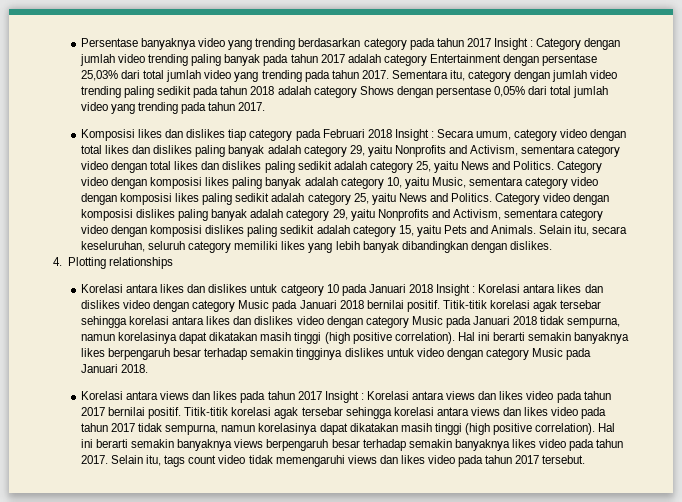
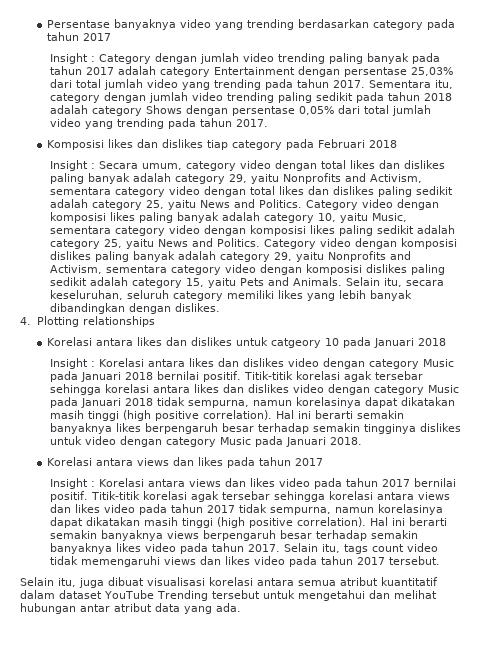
(491, 42) none -> (112, 37) //
(392, 133) none -> (398, 144) //
(433, 288) none -> (447, 342) //
(322, 395) none -> (324, 462) //
(586, 459) none -> [20,577,438,588] [20,590,437,601] [20,603,241,614] // Selain itu, juga dibuat visualisasi korelasi antara semua atribut kuantitatif dalam dataset YouTube Trending tersebut untuk mengetahui dan melihat hubungan antar atribut data yang ada.

